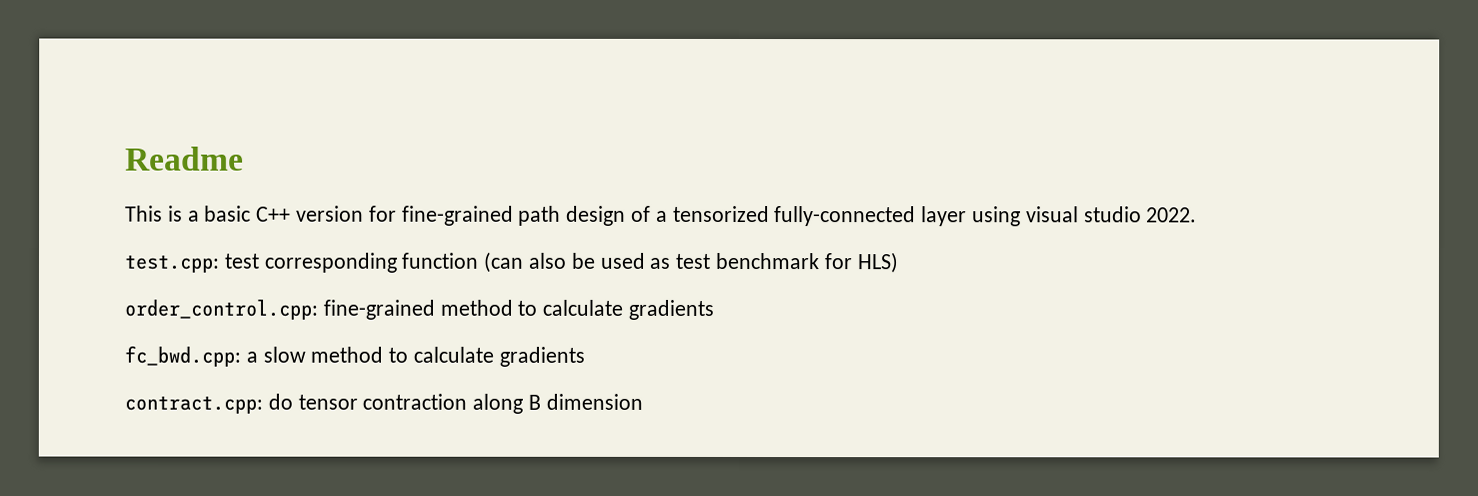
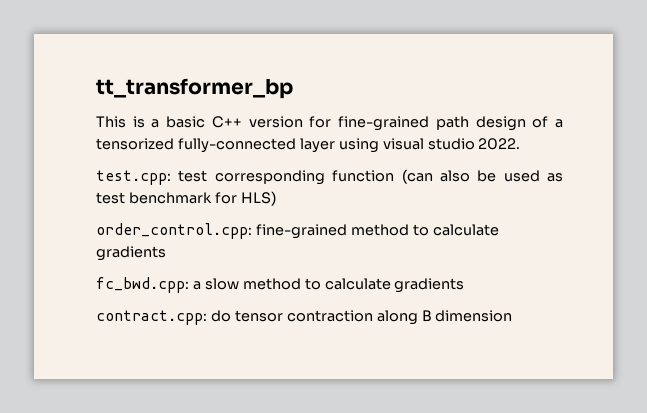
[125,146,244,171] Readme -> [96,78,293,99] tt_transformer_bp

